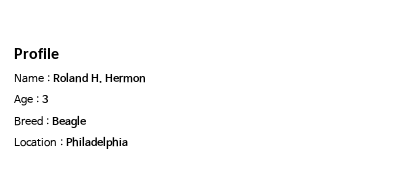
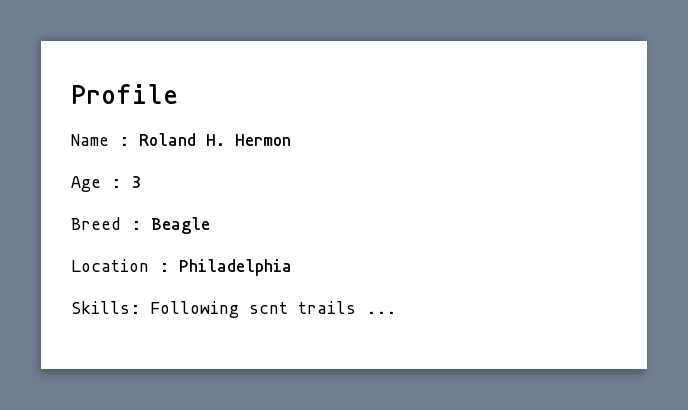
(128, 142) none -> [71,301,396,318] // Skills: Following scnt trails ...

